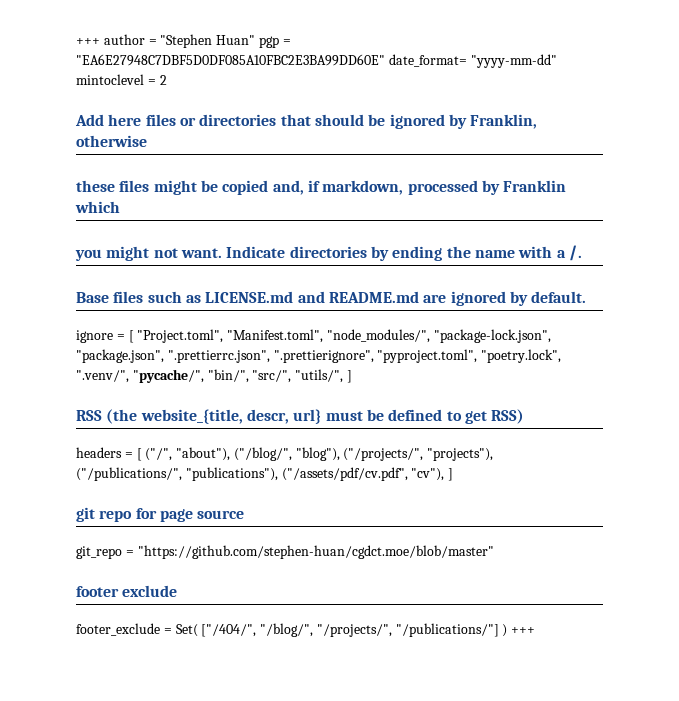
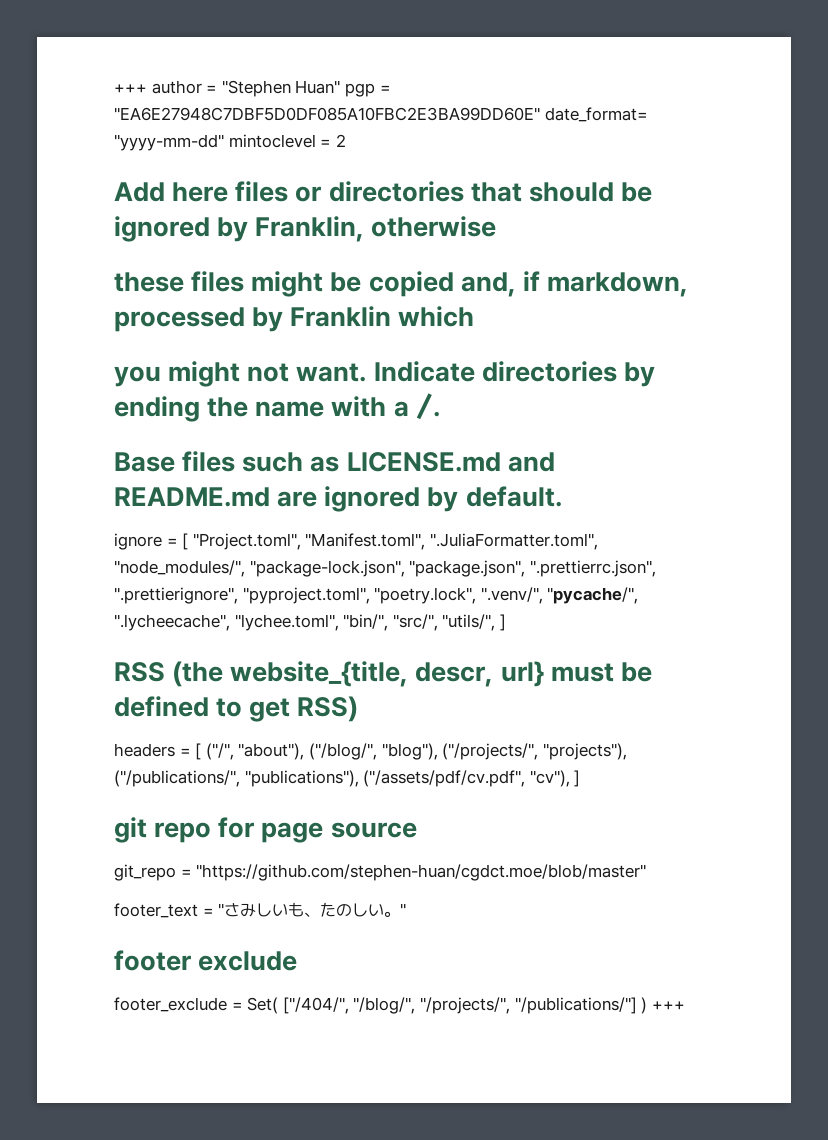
(324, 336) none -> [429,533,598,550] ".JuliaFormatter.toml",
(204, 376) none -> [114,614,339,631] ".lycheecache", "lychee.toml",
(494, 552) none -> [114,902,407,918] // footer_text = "さみしいも、たのしい。"

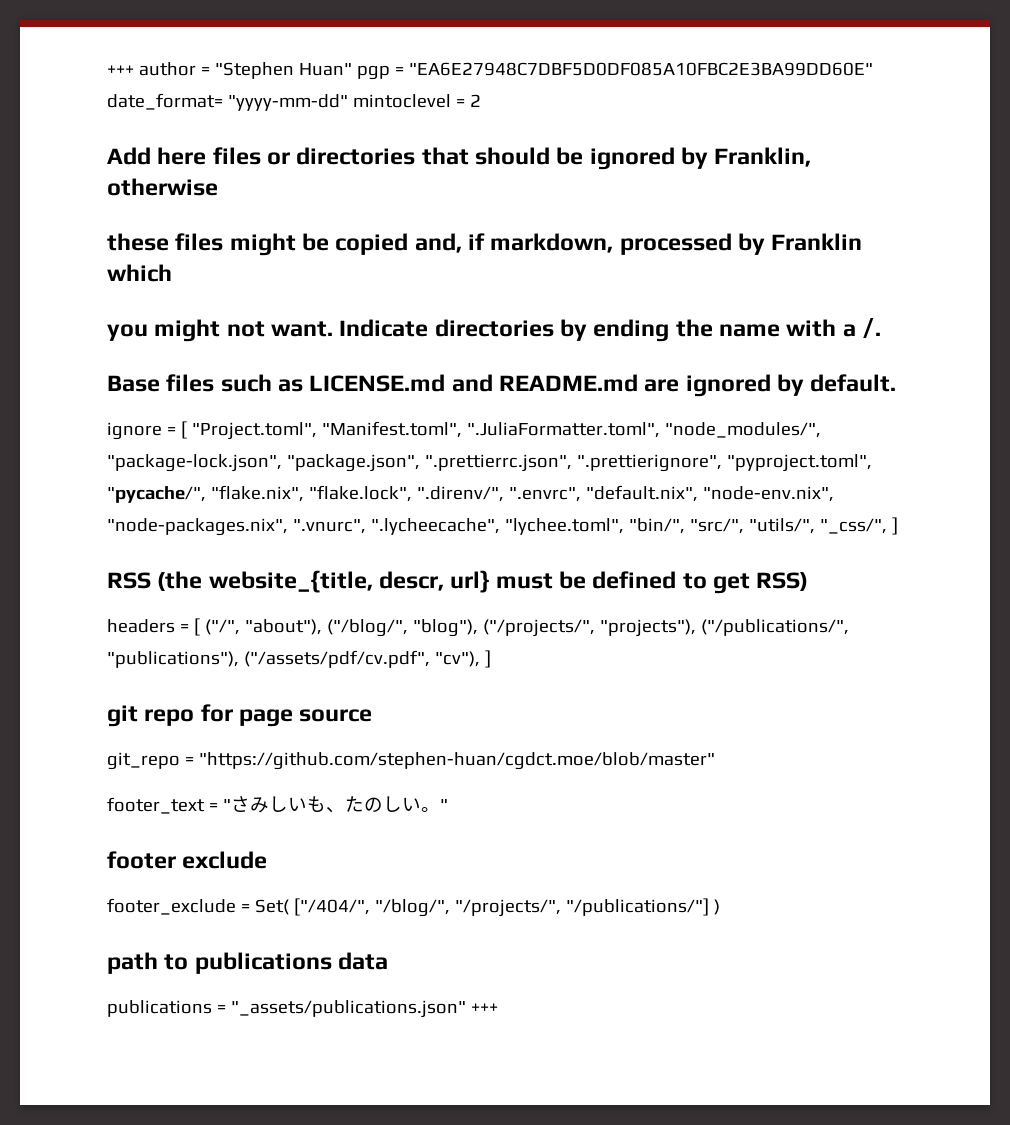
[374,587,639,604] "poetry.lock", ".venv/", "pycache/", -> [107,485,834,503] [107,518,366,536] "pycache/", "flake.nix", "flake.lock", ".direnv/", ".envrc", "default.nix", "node-env.nix", "node-packages.nix", ".vnurc",
(496, 622) none -> [819,518,887,534] "_css/",
(648, 1005) none -> [107,952,389,974] [107,1000,466,1018] // path to publications data // publications = "_assets/publications.json"

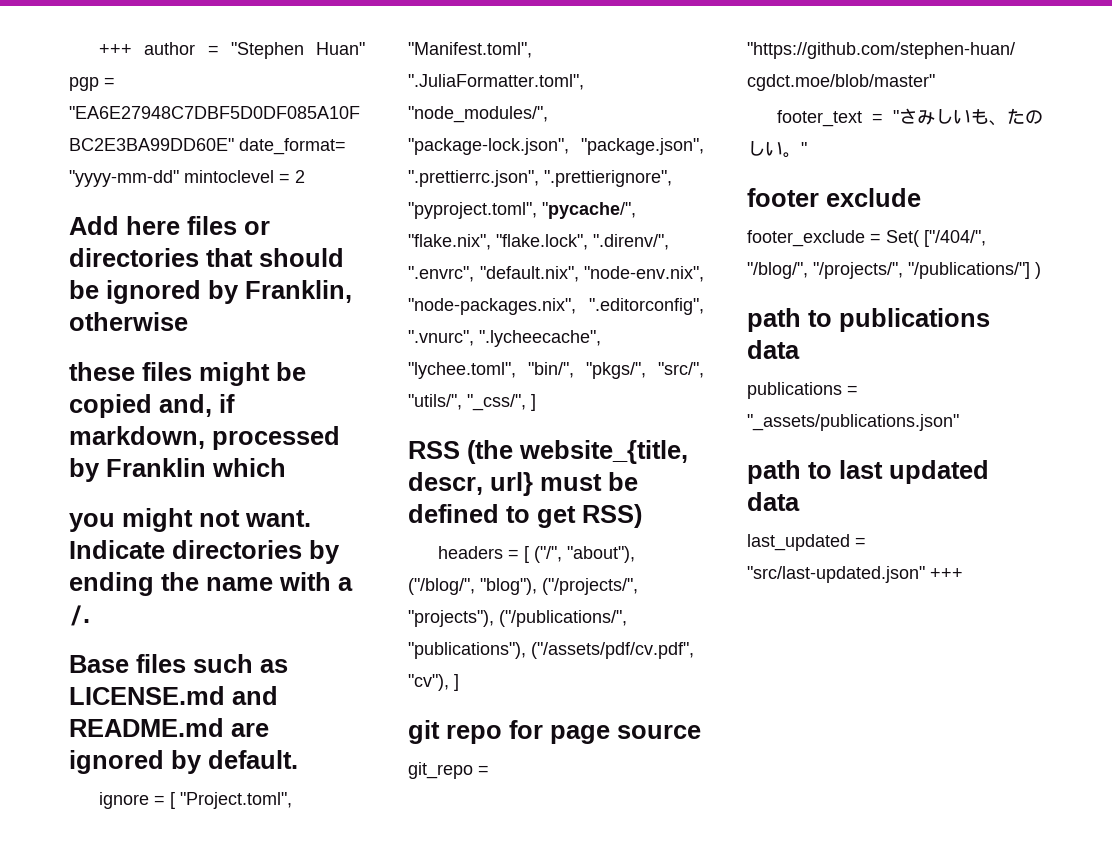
(288, 527) none -> [589,298,704,315] ".editorconfig",
(685, 526) none -> [586,362,646,379] "pkgs/",
(466, 1009) none -> [747,460,989,484] [747,492,800,511] [747,534,866,551] [747,566,925,583] // path to last updated data // last_updated = "src/last-updated.json"

